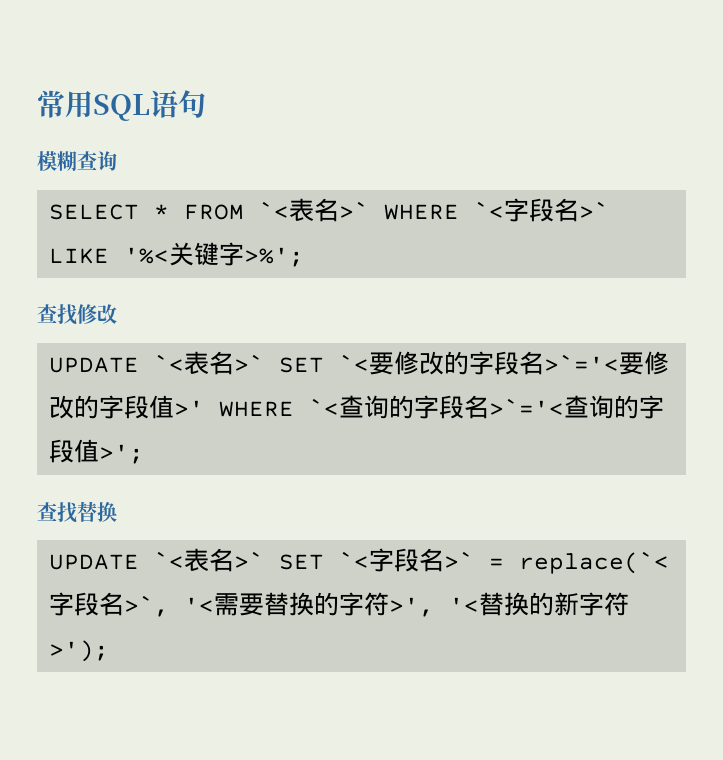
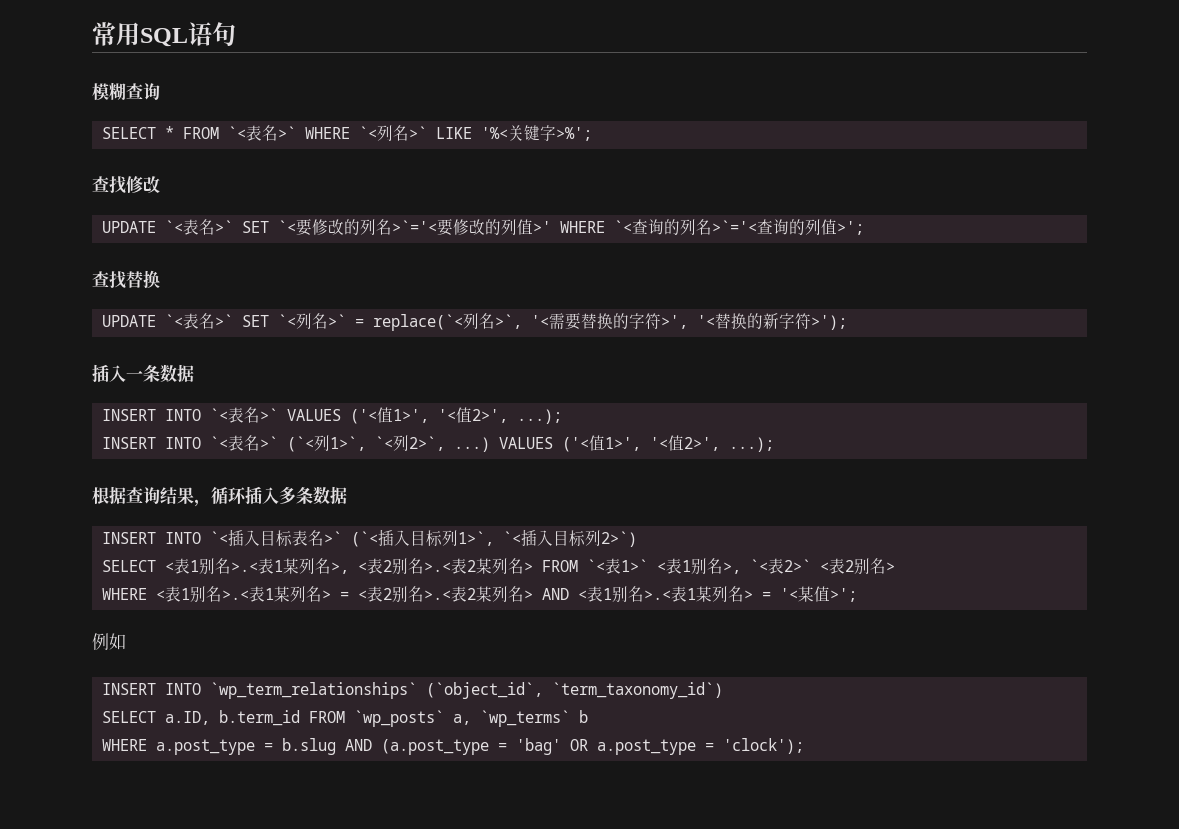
[504,198,554,222] 字段 -> [377,125,394,141] 列
[469,351,519,375] 字段 -> [360,219,377,235] 列
[99,395,149,419] 字段 -> [501,219,518,235] 列
[414,395,464,419] 字段 -> [680,219,697,235] 列
[639,395,664,419] [49,439,74,463] 字段 -> [805,219,822,235] 列
[369,548,419,572] 字段 -> [296,313,313,329] 列
[49,592,99,616] 字段 -> [463,313,480,329] 列
(109, 651) none -> [92,364,194,383] [102,407,563,424] [102,435,775,452] [92,486,347,507] [102,529,638,547] [102,558,896,574] [102,586,858,602] [92,633,126,650] [102,682,724,699] [102,710,589,727] [102,738,805,755] // 插入一条数据 // INSERT INTO `<表名>` VALUES ('<值1>', '<值2>', ...); // INSERT INTO `<表名>` (`<列1>`, `<列2>`, ...) VALUES ('<值1>', '<值2>', ...); // 根据查询结果，循环插入多条数据 // INSERT INTO `<插入目标表名>` (`<插入目标列1>`, `<插入目标列2>`) // SELECT <表1别名>.<表1某列名>, <表2别名>.<表2某列名> FROM `<表1>` <表1别名>, `<表2>` <表2别名> // WHERE <表1别名>.<表1某列名> = <表2别名>.<表2某列名> AND <表1别名>.<表1某列名> = '<某值>'; // 例如 // INSERT INTO `wp_term_relationships` (`object_id`, `term_taxonomy_id`) // SELECT a.ID, b.term_id FROM `wp_posts` a, `wp_terms` b // WHERE a.post_type = b.slug AND (a.post_type = 'bag' OR a.post_type = 'clock');

